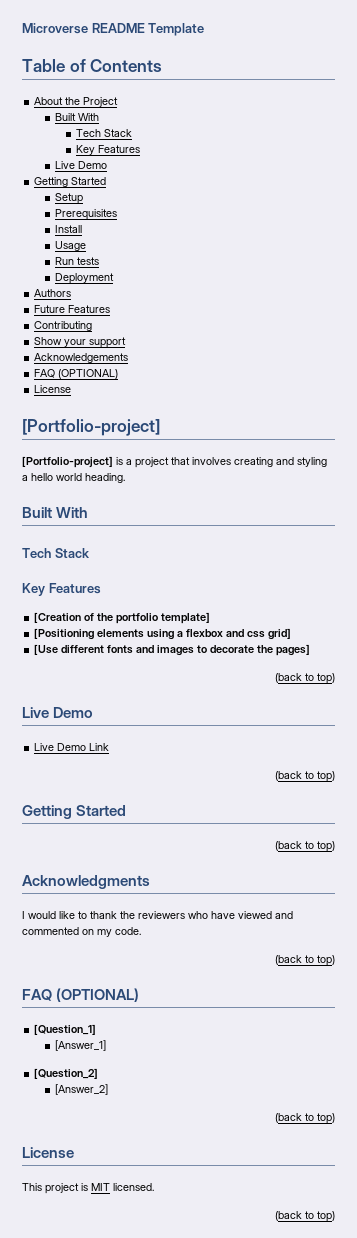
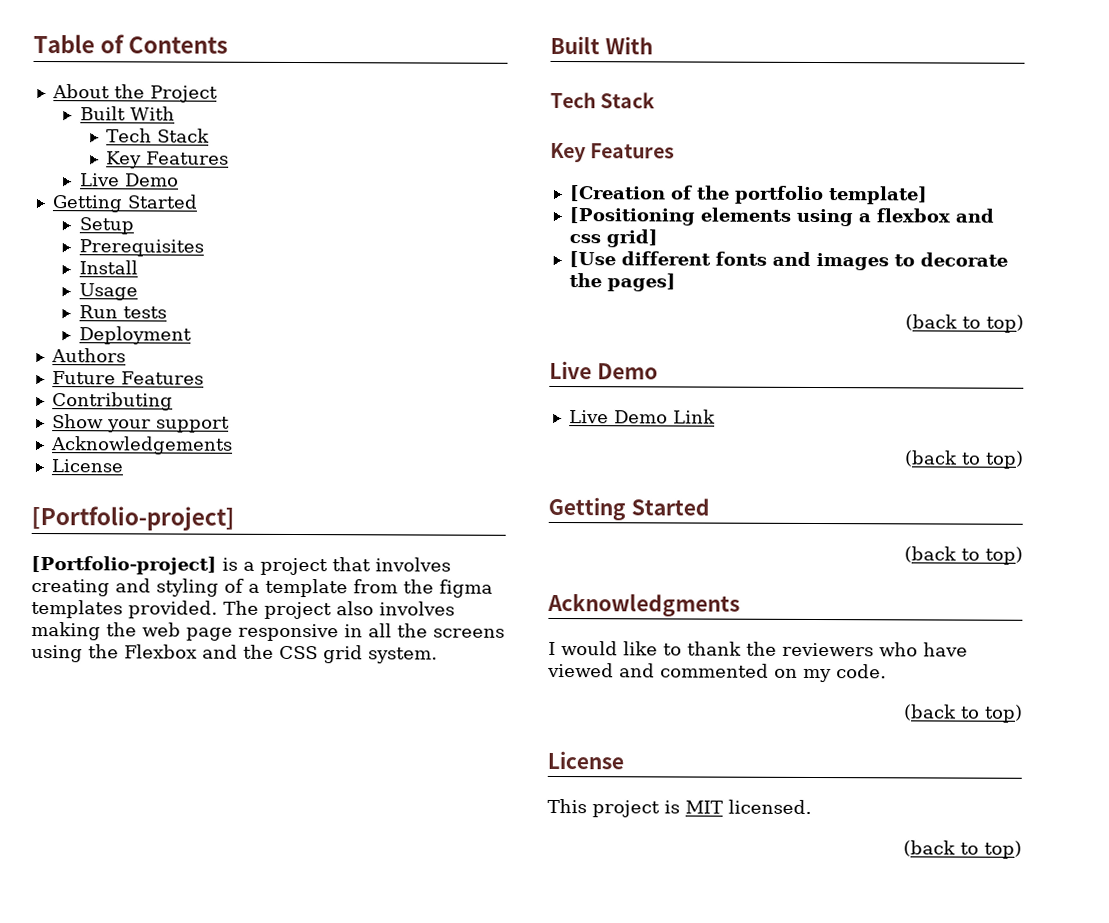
[22,23,205,36] Microverse README Template // -> (33, 43) none
[34,369,119,379] // FAQ (OPTIONAL) -> (233, 445) none
[22,473,125,483] a hello world heading. -> [224,578,493,598] [31,599,455,620] [31,621,505,642] [31,644,438,664] of a template from the figma templates provided. The project also involves making the web page responsive in all the screens using the Flexbox and the CSS grid system.
[22,988,140,1002] [34,1024,97,1035] [54,1040,106,1051] [34,1068,99,1079] [54,1084,108,1095] [275,1113,335,1124] // FAQ (OPTIONAL) // [Question_1] // [Answer_1] // [Question_2] // [Answer_2] // (back to top) -> (1023, 713) none

